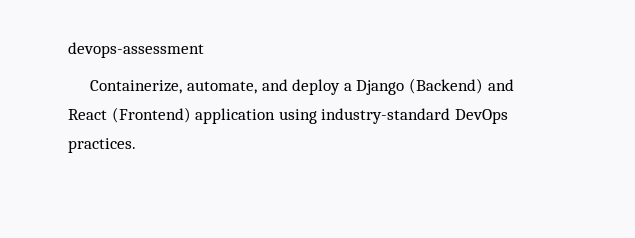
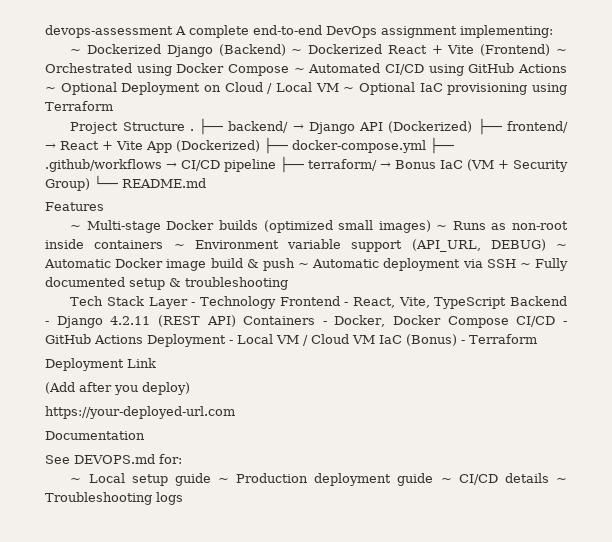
[90,78,514,95] [68,107,508,124] [68,138,136,153] // Containerize, automate, and deploy a Django (Backend) and React (Frontend) application using industry-standard DevOps practices. -> [175,25,553,38] [70,44,567,57] [45,63,567,76] [45,82,568,95] [45,101,113,111] [70,118,568,135] [45,137,454,154] [45,156,568,173] [45,175,206,191] [45,202,104,211] [70,220,568,233] [45,239,567,252] [44,258,569,271] [45,277,288,290] [70,296,568,309] [45,315,567,328] [45,334,537,347] [45,358,156,371] [45,382,190,395] [45,406,235,419] [45,431,145,440] [45,454,182,464] [70,473,567,486] [45,492,183,505] A complete end-to-end DevOps assignment implementing: // ~ Dockerized Django (Backend) ~ Dockerized React + Vite (Frontend) ~ Orchestrated using Docker Compose ~ Automated CI/CD using GitHub Actions ~ Optional Deployment on Cloud / Local VM ~ Optional IaC provisioning using Terraform // Project Structure . ├── backend/ → Django API (Dockerized) ├── frontend/ → React + Vite App (Dockerized) ├── docker-compose.yml ├── .github/workflows → CI/CD pipeline ├── terraform/ → Bonus IaC (VM + Security Group) └── README.md // Features // ~ Multi-stage Docker builds (optimized small images) ~ Runs as non-root inside containers ~ Environment variable support (API_URL, DEBUG) ~ Automatic Docker image build & push ~ Automatic deployment via SSH ~ Fully documented setup & troubleshooting // Tech Stack Layer - Technology Frontend - React, Vite, TypeScript Backend - Django 4.2.11 (REST API) Containers - Docker, Docker Compose CI/CD - GitHub Actions Deployment - Local VM / Cloud VM IaC (Bonus) - Terraform // Deployment Link // (Add after you deploy) // https://your-deployed-url.com // Documentation // See DEVOPS.md for: // ~ Local setup guide ~ Production deployment guide ~ CI/CD details ~ Troubleshooting logs

